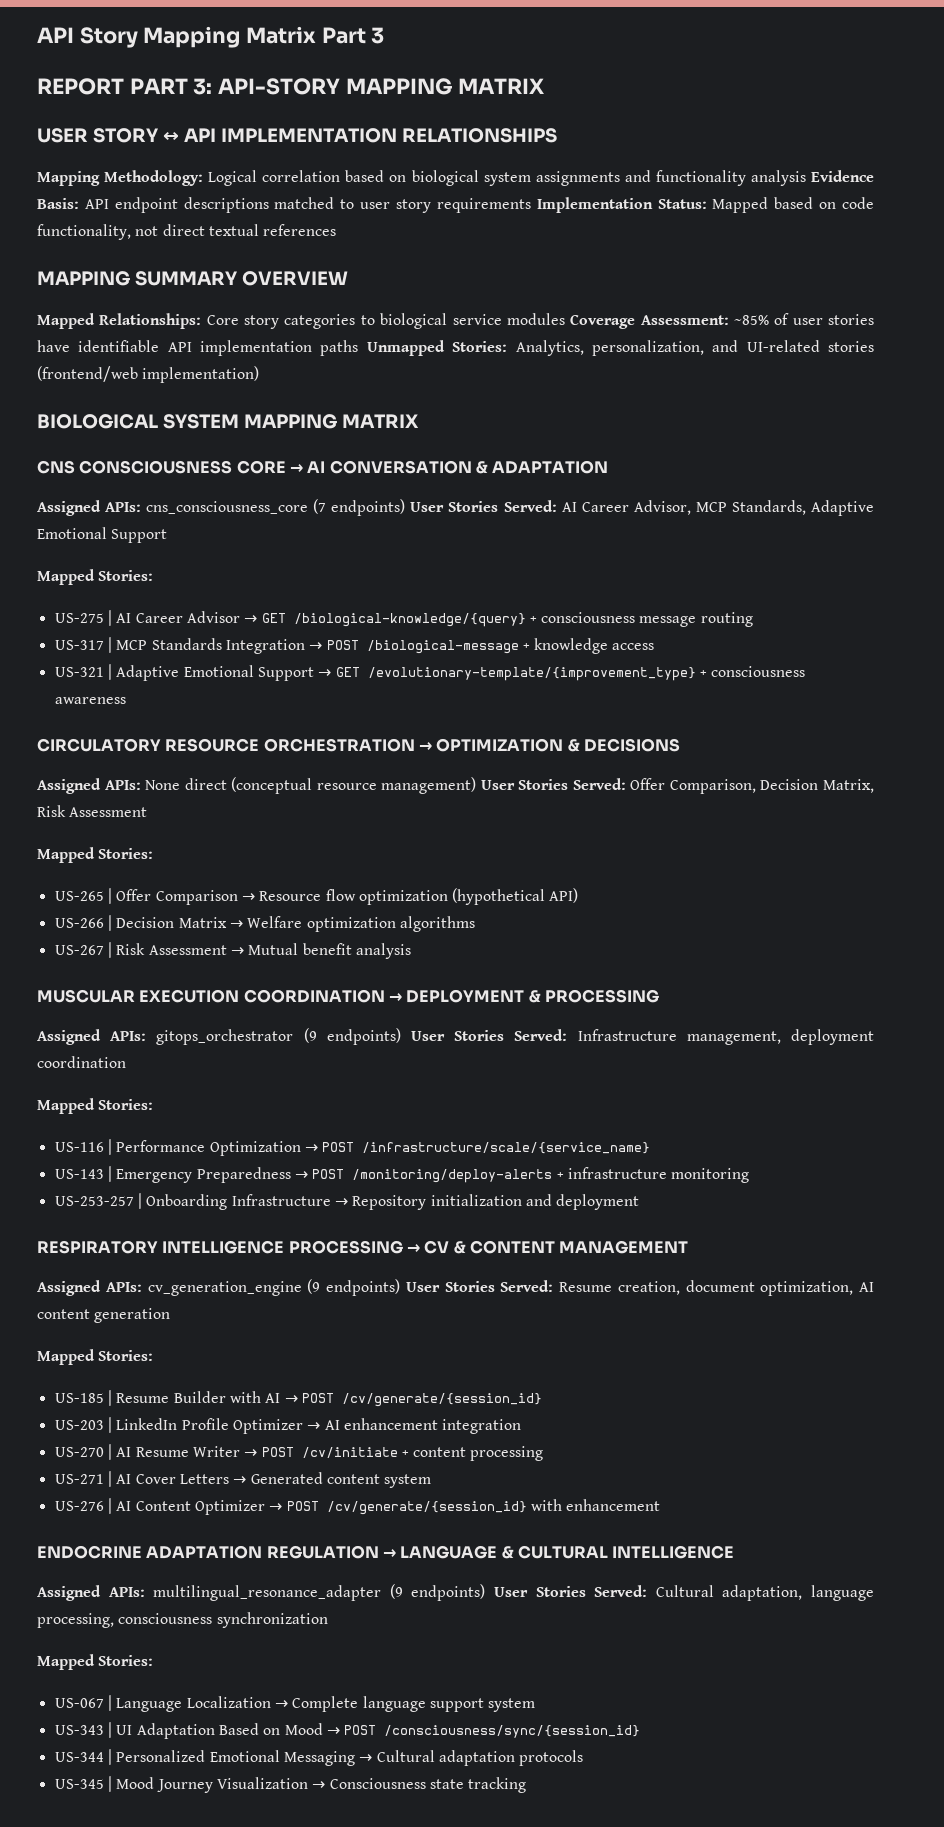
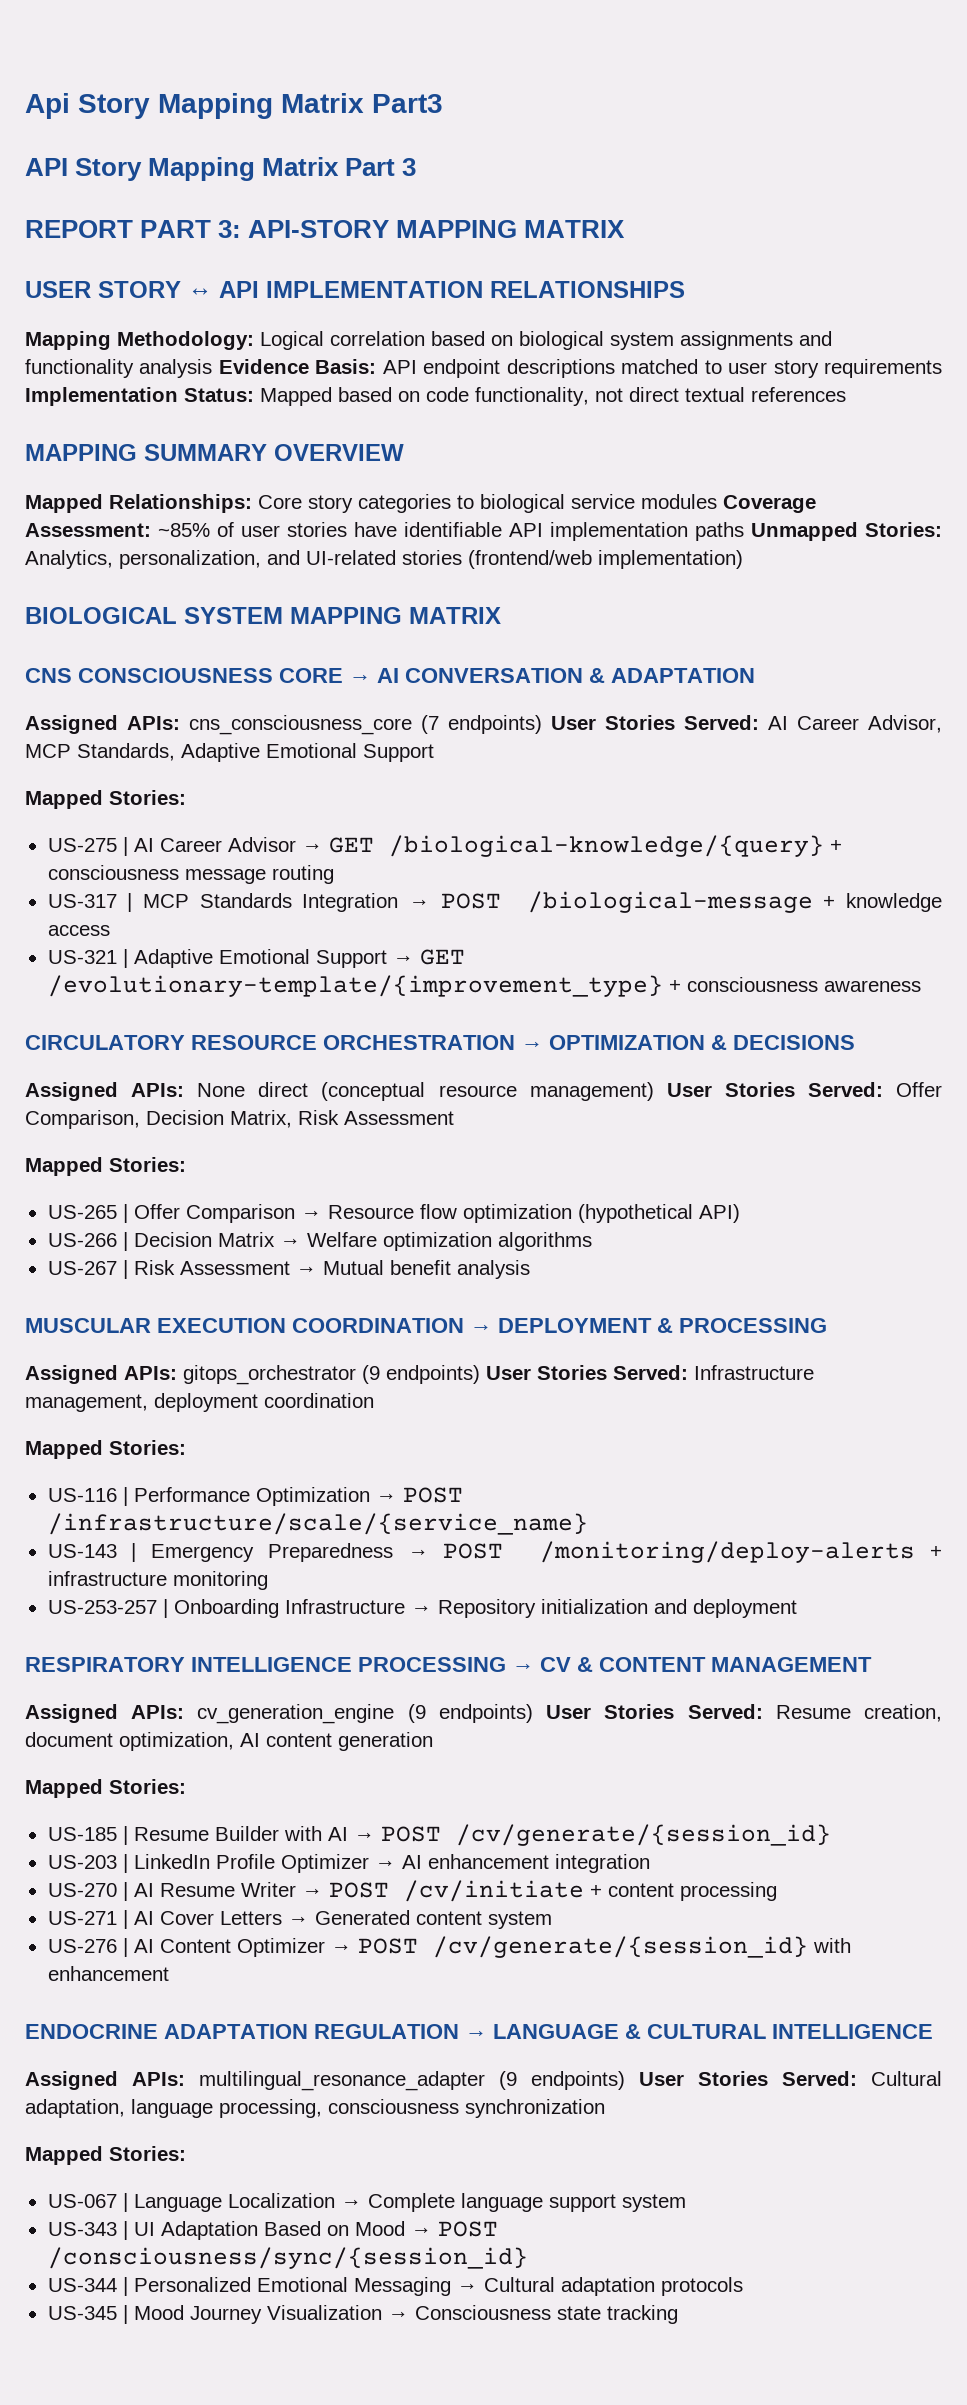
(37, 35) none -> [25,93,443,119] Api Story Mapping Matrix Part3 //

